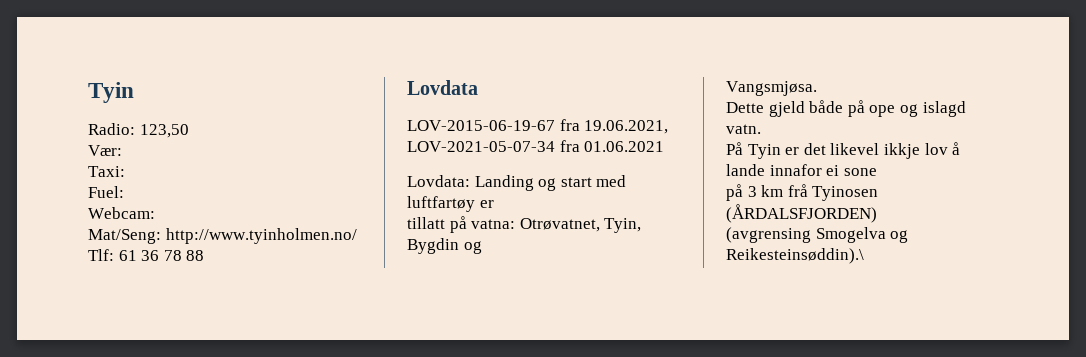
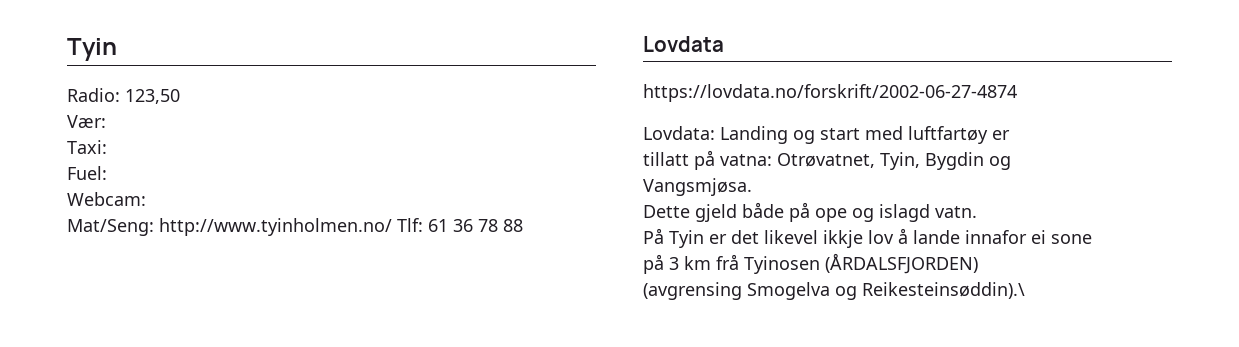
[407,119,669,134] [407,140,665,152] LOV-2015-06-19-67 fra 19.06.2021, LOV-2021-05-07-34 fra 01.06.2021 -> [643,84,1017,102] https://lovdata.no/forskrift/2002-06-27-4874

